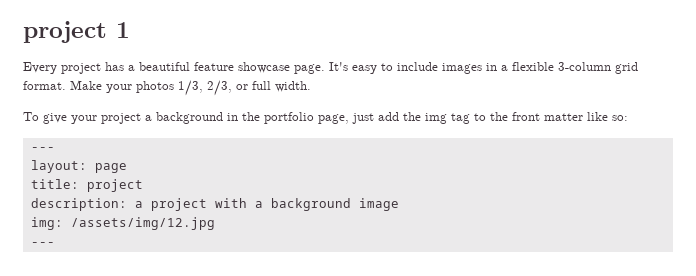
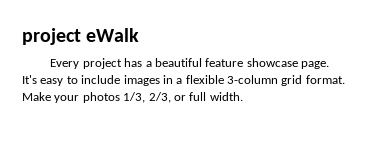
[23,21,130,43] project 1 -> [22,28,140,45] project eWalk
[23,112,628,124] [30,147,55,151] [30,160,127,173] [30,179,143,192] [30,198,399,211] [30,217,215,230] [30,242,55,246] // To give your project a background in the portfolio page, just add the img tag to the front matter like so: // --- // layout: page // title: project // description: a project with a background image // img: /assets/img/12.jpg // --- -> (243, 96) none

